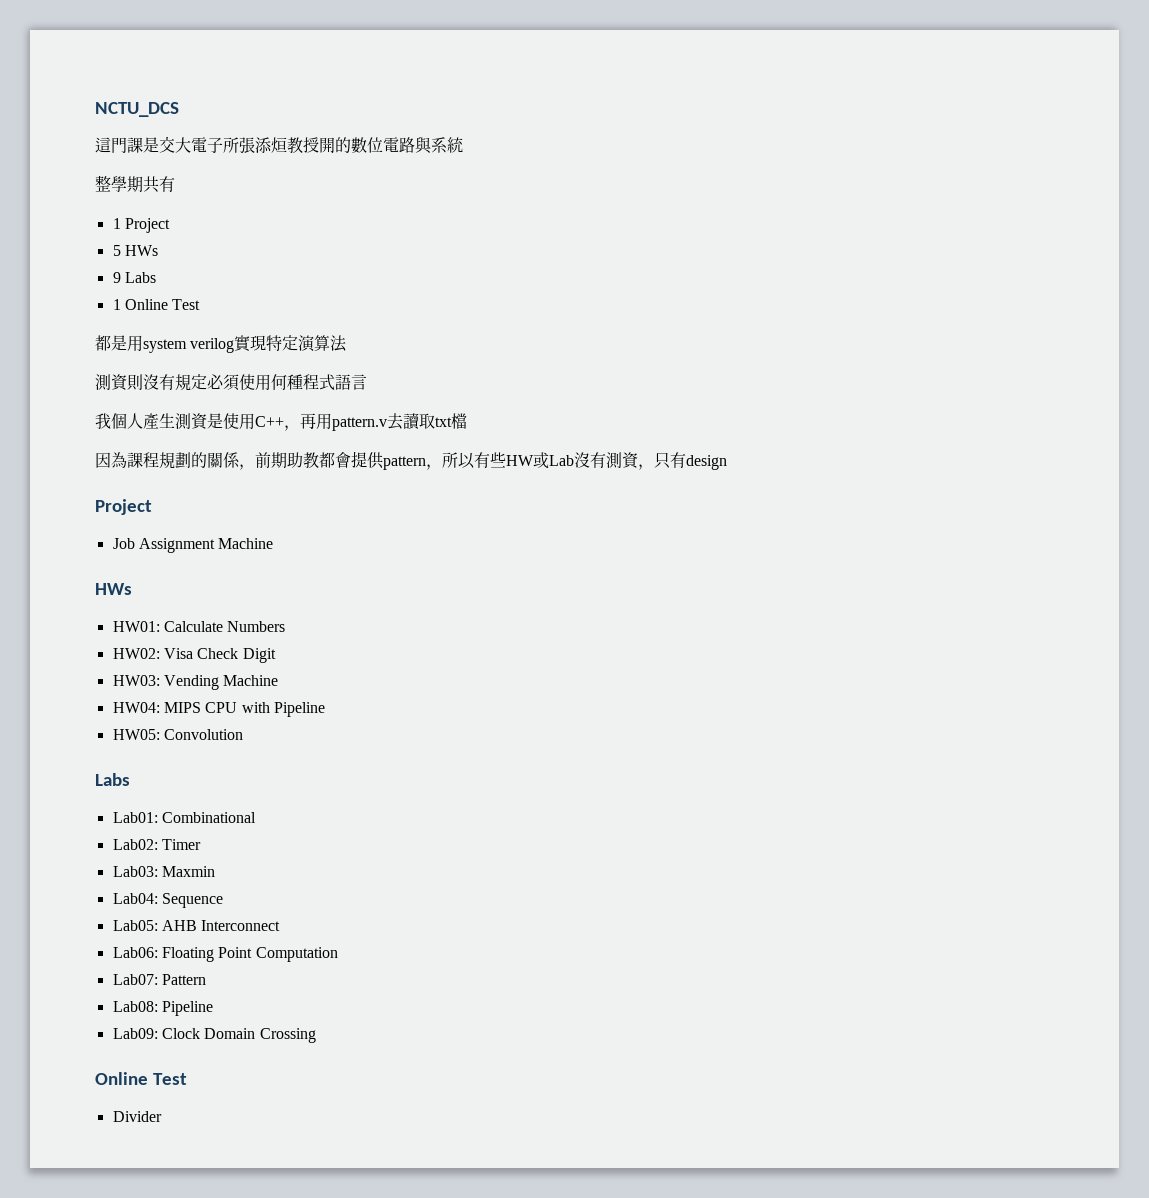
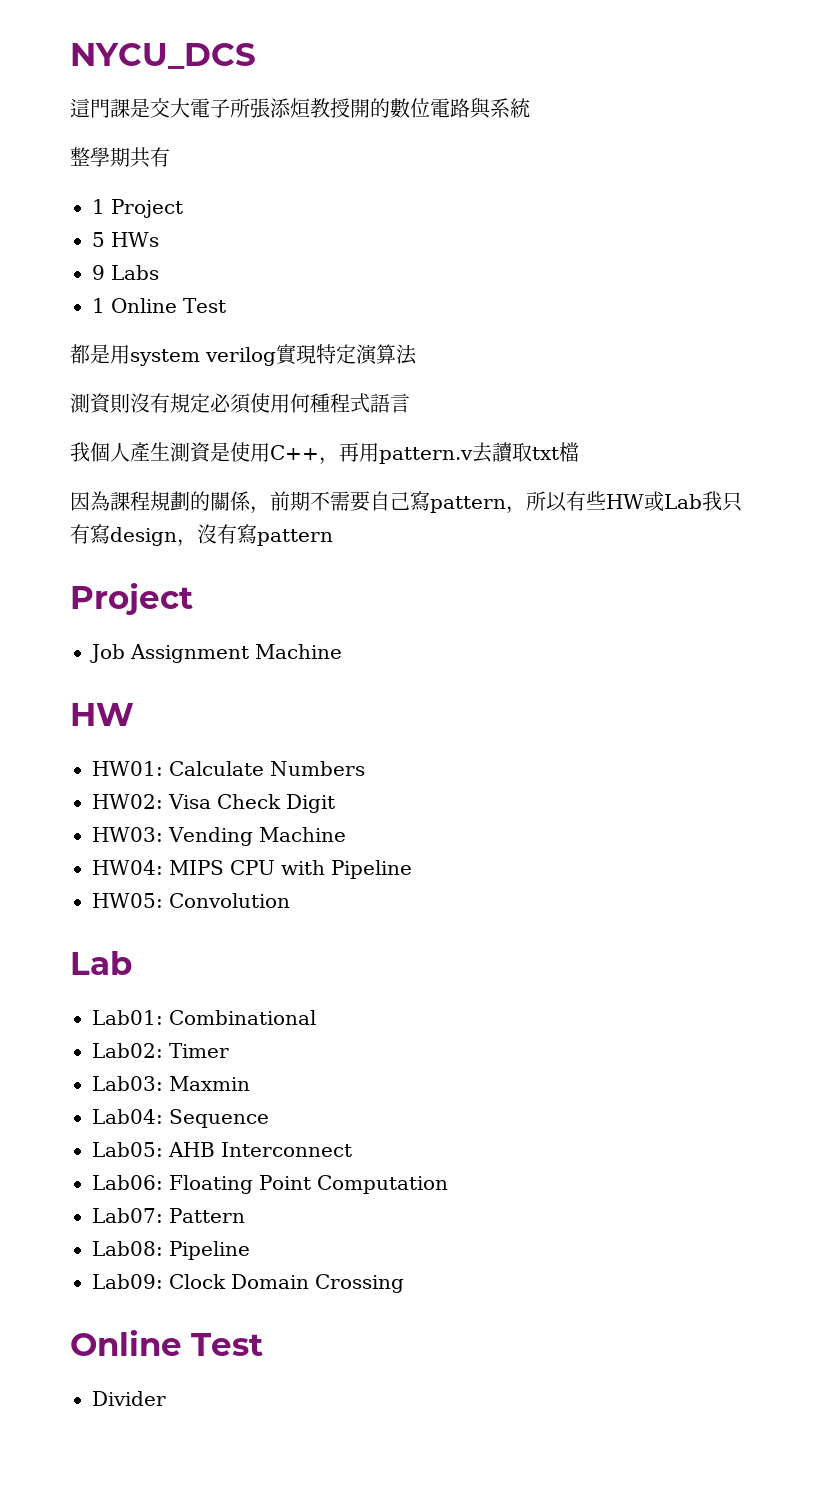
[95,102,179,117] NCTU_DCS -> [70,43,256,69] NYCU_DCS
[287,451,384,469] 助教都會提供 -> [310,491,430,512] 不需要自己寫
[574,452,727,470] 沒有測資，只有design -> [702,491,742,512] [70,524,333,547] 我只有寫design，沒有寫pattern
[95,583,132,595] HWs -> [70,703,134,726] HW
[95,773,130,786] Labs -> [70,951,132,975] Lab

